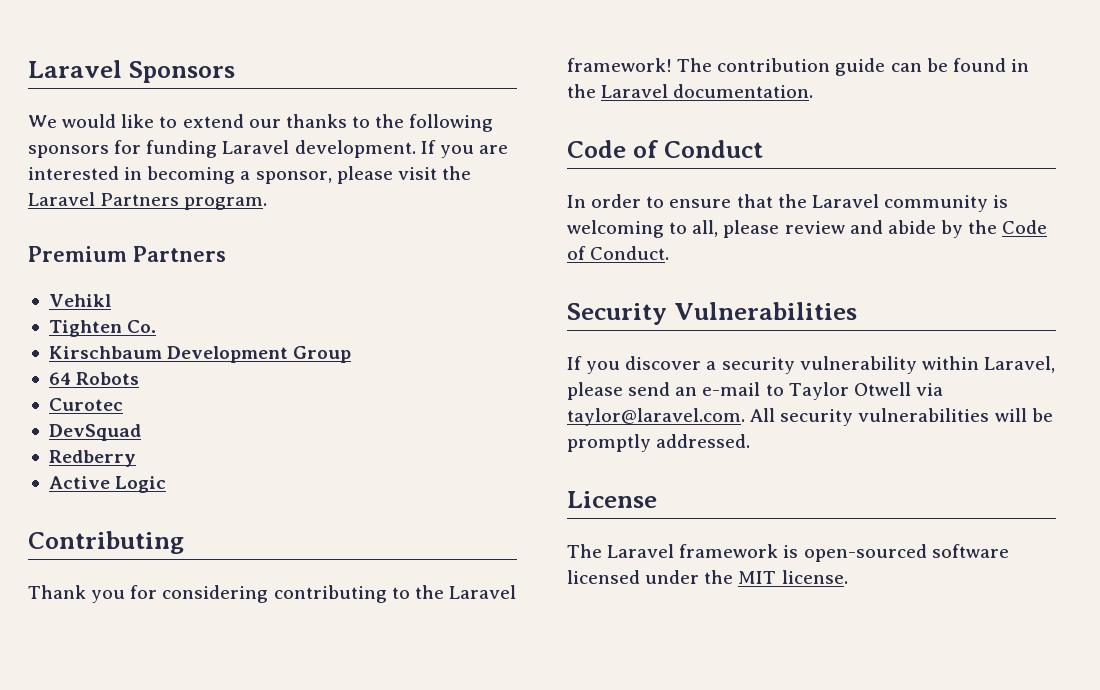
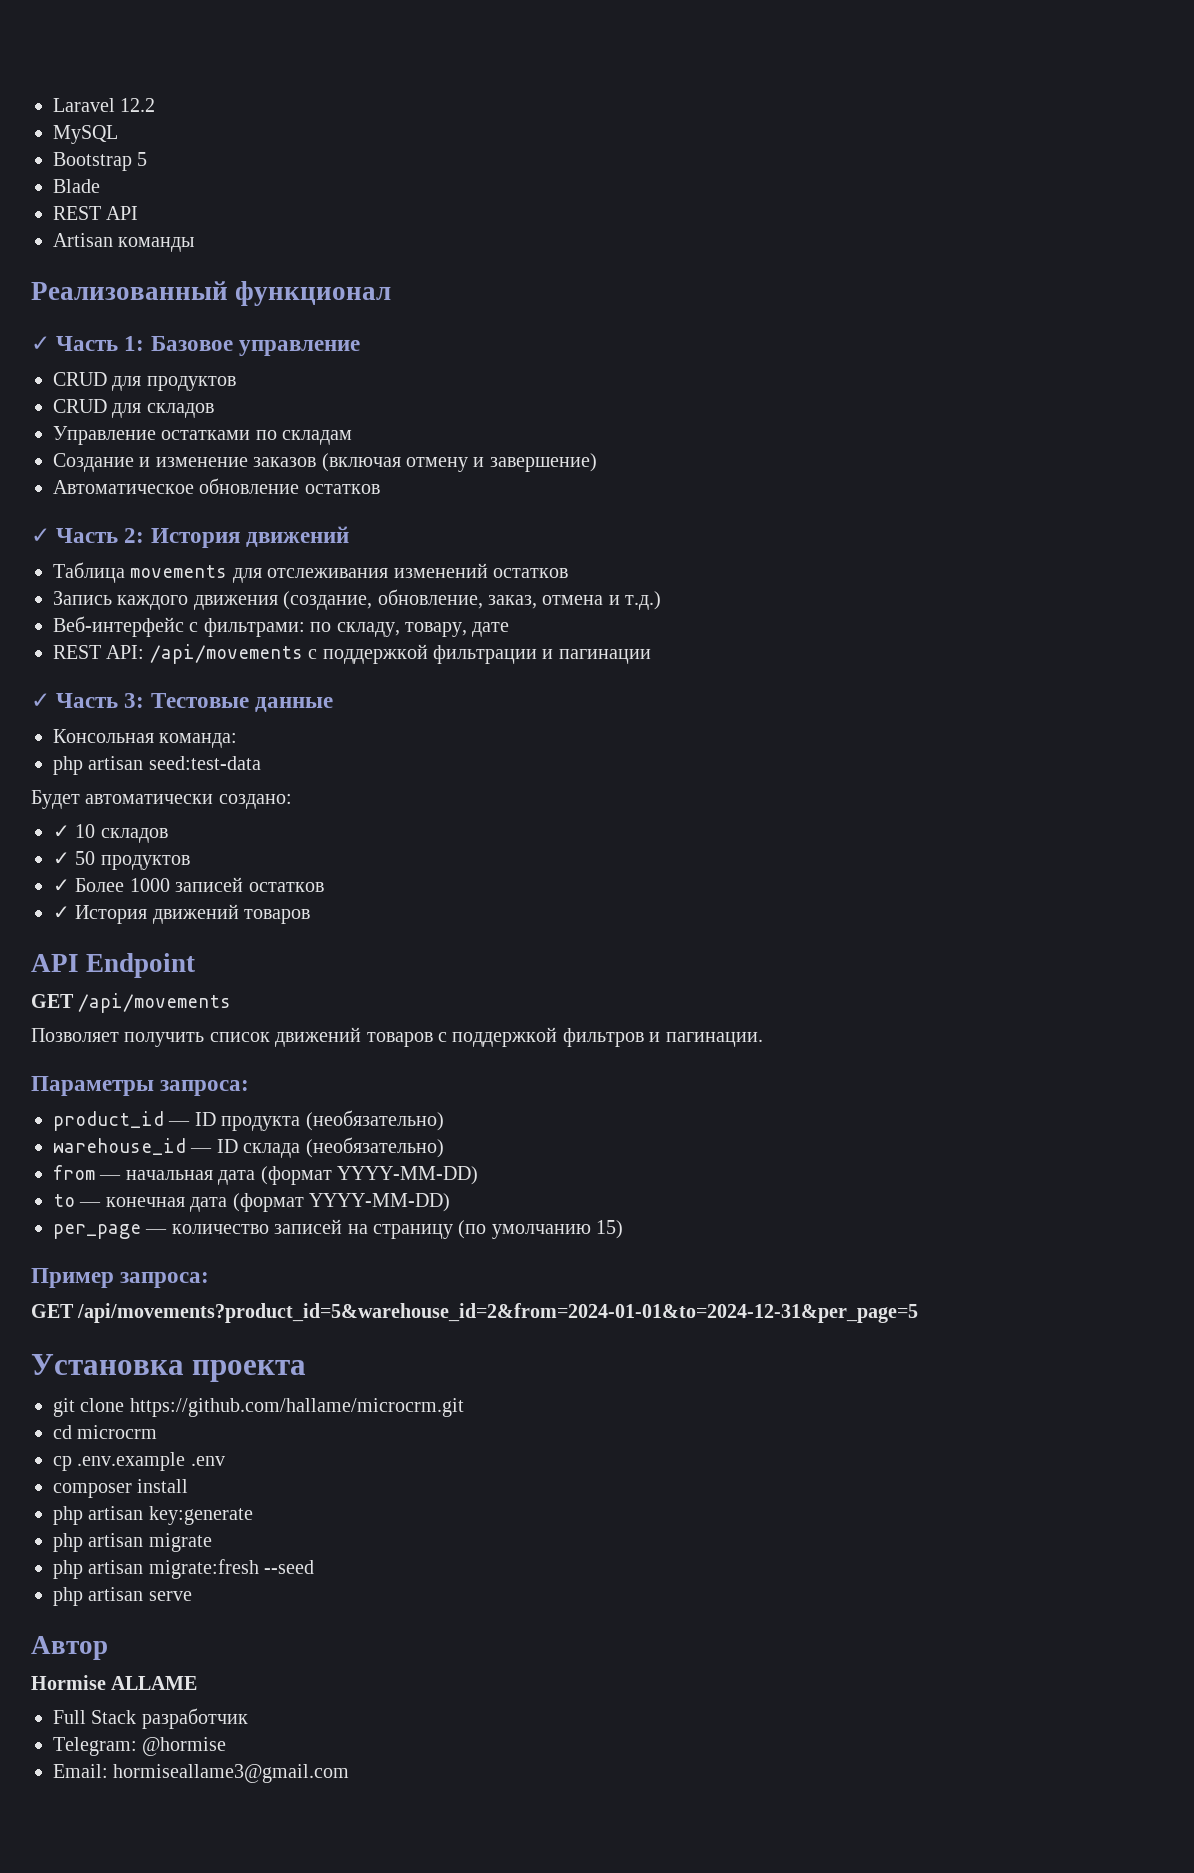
[28,60,235,83] [28,114,494,132] [28,140,508,158] [28,166,471,184] [28,192,268,210] [28,246,226,262] [48,294,111,307] [48,320,157,337] [48,346,352,363] [48,372,140,385] [48,398,123,411] [48,424,141,441] [48,450,136,467] [48,476,167,493] [28,531,184,554] [28,585,516,603] [567,58,1029,76] [567,84,814,98] [567,140,763,158] [567,194,1009,212] [567,220,1048,238] [567,246,670,260] [567,302,857,325] [567,356,1055,374] [567,382,943,400] [567,408,1053,426] [567,434,751,452] [567,491,657,508] [567,544,1009,562] [567,570,848,584] Laravel Sponsors // We would like to extend our thanks to the following sponsors for funding Laravel development. If you are interested in becoming a sponsor, please visit the Laravel Partners program. // Premium Partners // Vehikl // Tighten Co. // Kirschbaum Development Group // 64 Robots // Curotec // DevSquad // Redberry // Active Logic // Contributing // Thank you for considering contributing to the Laravel framework! The contribution guide can be found in the Laravel documentation. // Code of Conduct // In order to ensure that the Laravel community is welcoming to all, please review and abide by the Code of Conduct. // Security Vulnerabilities // If you discover a security vulnerability within Laravel, please send an e-mail to Taylor Otwell via taylor@laravel.com. All security vulnerabilities will be promptly addressed. // License // The Laravel framework is open-sourced software licensed under the MIT license. -> [53,98,156,112] [53,125,118,144] [53,152,148,171] [53,179,100,193] [53,206,139,220] [53,233,195,252] [31,281,392,306] [31,336,360,356] [53,372,236,391] [53,399,214,418] [53,426,353,445] [53,453,597,472] [53,478,380,494] [31,526,349,548] [53,562,568,583] [53,589,662,610] [53,616,510,637] [53,644,651,664] [31,693,333,712] [53,729,238,748] [53,756,261,775] [31,790,292,809] [53,824,168,843] [53,851,190,870] [53,877,324,892] [53,904,311,924] [31,953,196,978] [31,993,232,1013] [31,1027,763,1047] [31,1076,250,1096] [53,1110,444,1131] [53,1137,444,1158] [53,1165,478,1185] [53,1193,450,1212] [53,1219,624,1239] [31,1268,210,1288] [31,1303,919,1323] [31,1354,307,1382] [53,1398,464,1417] [53,1425,158,1439] [53,1452,225,1471] [53,1479,189,1498] [53,1506,253,1525] [53,1533,212,1552] [53,1559,315,1579] [53,1587,192,1606] [31,1636,108,1660] [31,1675,198,1690] [53,1708,248,1729] [53,1737,227,1756] [53,1764,350,1783] Laravel 12.2 // MySQL // Bootstrap 5 // Blade // REST API // Artisan команды // Реализованный функционал // ✓ Часть 1: Базовое управление // CRUD для продуктов // CRUD для складов // Управление остатками по складам // Создание и изменение заказов (включая отмену и завершение) // Автоматическое обновление остатков // ✓ Часть 2: История движений // Таблица movements для отслеживания изменений остатков // Запись каждого движения (создание, обновление, заказ, отмена и т.д.) // Веб-интерфейс с фильтрами: по складу, товару, дате // REST API: /api/movements с поддержкой фильтрации и пагинации // ✓ Часть 3: Тестовые данные // Консольная команда: // php artisan seed:test-data // Будет автоматически создано: // ✓ 10 складов // ✓ 50 продуктов // ✓ Более 1000 записей остатков // ✓ История движений товаров // API Endpoint // GET /api/movements // Позволяет получить список движений товаров с поддержкой фильтров и пагинации. // Параметры запроса: // product_id — ID продукта (необязательно) // warehouse_id — ID склада (необязательно) // from — начальная дата (формат YYYY-MM-DD) // to — конечная дата (формат YYYY-MM-DD) // per_page — количество записей на страницу (по умолчанию 15) // Пример запроса: // GET /api/movements?product_id=5&warehouse_id=2&from=2024-01-01&to=2024-12-31&per_page=5 // Установка проекта // git clone https://github.com/hallame/microcrm.git // cd microcrm // cp .env.example .env // composer install // php artisan key:generate // php artisan migrate // php artisan migrate:fresh --seed // php artisan serve // Автор // Hormise ALLAME // Full Stack разработчик // Telegram: @hormise // Email: hormiseallame3@gmail.com

